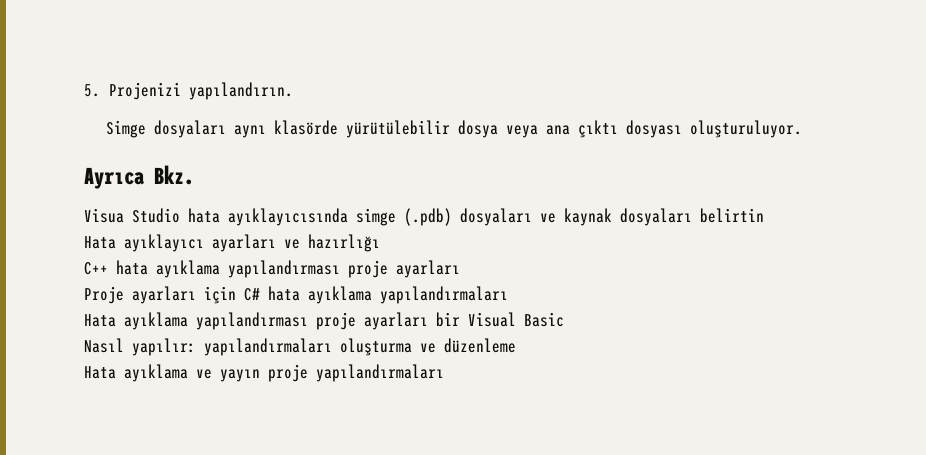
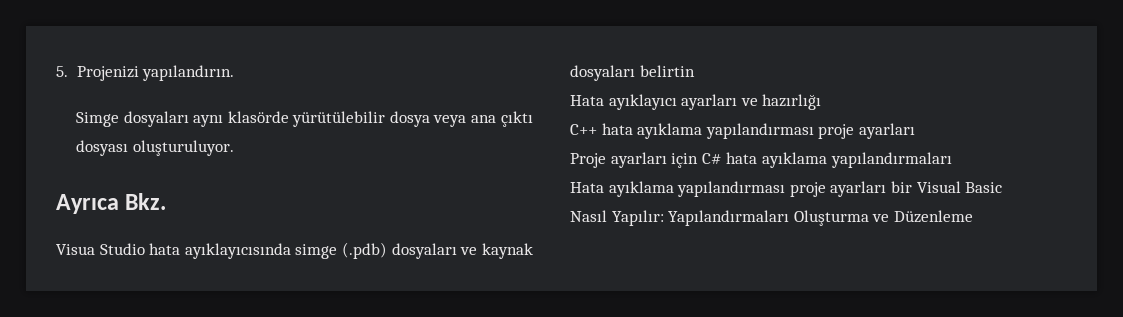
[132,338,516,356] [84,364,444,382] yapılır: yapılandırmaları oluşturma ve düzenleme // Hata ayıklama ve yayın proje yapılandırmaları -> [611,210,973,226] Yapılır: Yapılandırmaları Oluşturma ve Düzenleme

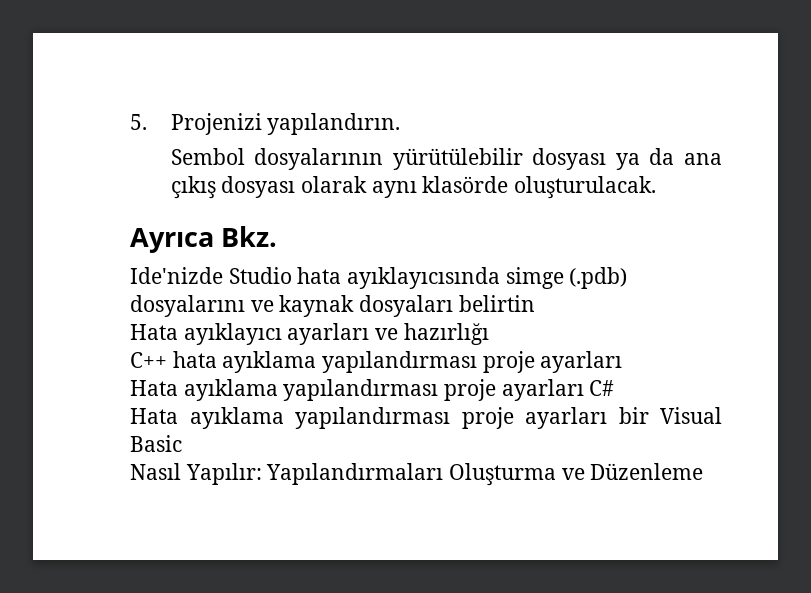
[75,111,533,127] [75,140,234,156] Simge dosyaları aynı klasörde yürütülebilir dosya veya ana çıktı dosyası oluşturuluyor. -> [170,148,722,170] [170,176,656,199] Sembol dosyalarının yürütülebilir dosyası ya da ana çıkış dosyası olarak aynı klasörde oluşturulacak.
[56,244,95,255] Visua -> [130,267,223,284] Ide'nizde
[391,243,457,259] dosyaları -> [130,295,245,317] dosyalarını
[570,152,952,168] Proje ayarları için C# hata ayıklama yapılandırmaları -> [130,379,615,401] Hata ayıklama yapılandırması proje ayarları C#

